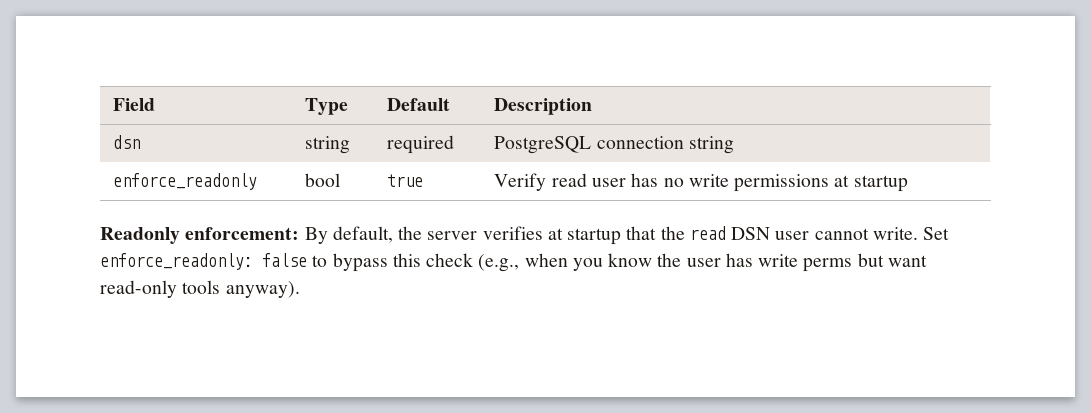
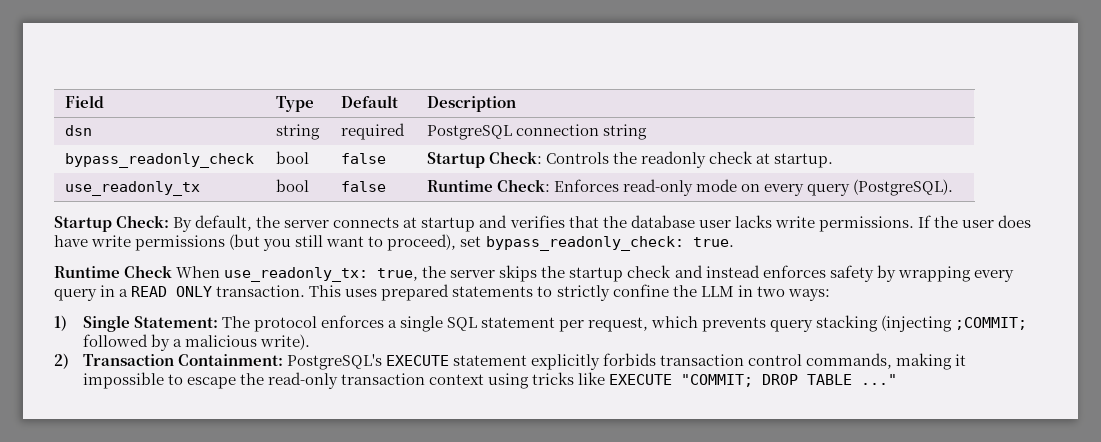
[113,173,258,190] [305,173,341,187] [387,174,424,187] [494,173,908,192] [100,227,300,244] enforce_readonly | bool | true | Verify read user has no write permissions at startup // Readonly enforcement: -> [64,153,254,168] [275,151,309,164] [340,153,386,164] [426,151,834,168] [64,181,200,196] [275,179,309,192] [340,181,386,192] [426,179,954,196] [54,215,170,232] bypass_readonly_check | bool | false | Startup Check: Controls the readonly check at startup. // use_readonly_tx | bool | false | Runtime Check: Enforces read-only mode on every query (PostgreSQL). // Startup Check:
[482,226,950,245] [100,253,927,272] [100,280,300,298] verifies at startup that the read DSN user cannot write. Set enforce_readonly: false to bypass this check (e.g., when you know the user has write perms but want read-only tools anyway). -> [333,215,1032,232] [54,234,734,251] [54,265,1014,282] [54,284,830,301] [54,315,1028,332] [82,334,310,351] [54,353,967,370] [82,372,898,389] connects at startup and verifies that the database user lacks write permissions. If the user does have write permissions (but you still want to proceed), set bypass_readonly_check: true. // Runtime Check When use_readonly_tx: true, the server skips the startup check and instead enforces safety by wrapping every query in a READ ONLY transaction. This uses prepared statements to strictly confine the LLM in two ways: // 1) Single Statement: The protocol enforces a single SQL statement per request, which prevents query stacking (injecting ;COMMIT; followed by a malicious write). // 2) Transaction Containment: PostgreSQL's EXECUTE statement explicitly forbids transaction control commands, making it impossible to escape the read-only transaction context using tricks like EXECUTE "COMMIT; DROP TABLE ..."

